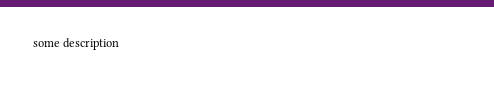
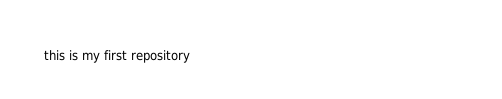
[33,38,120,50] some description -> [44,50,190,63] this is my first repository

